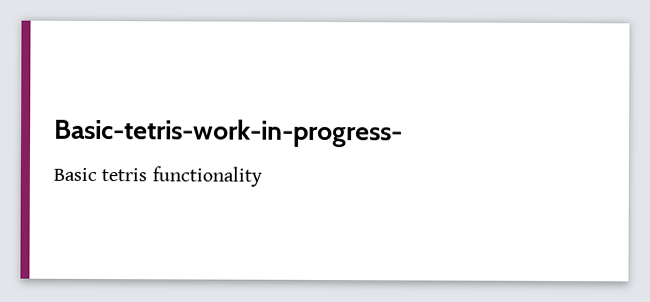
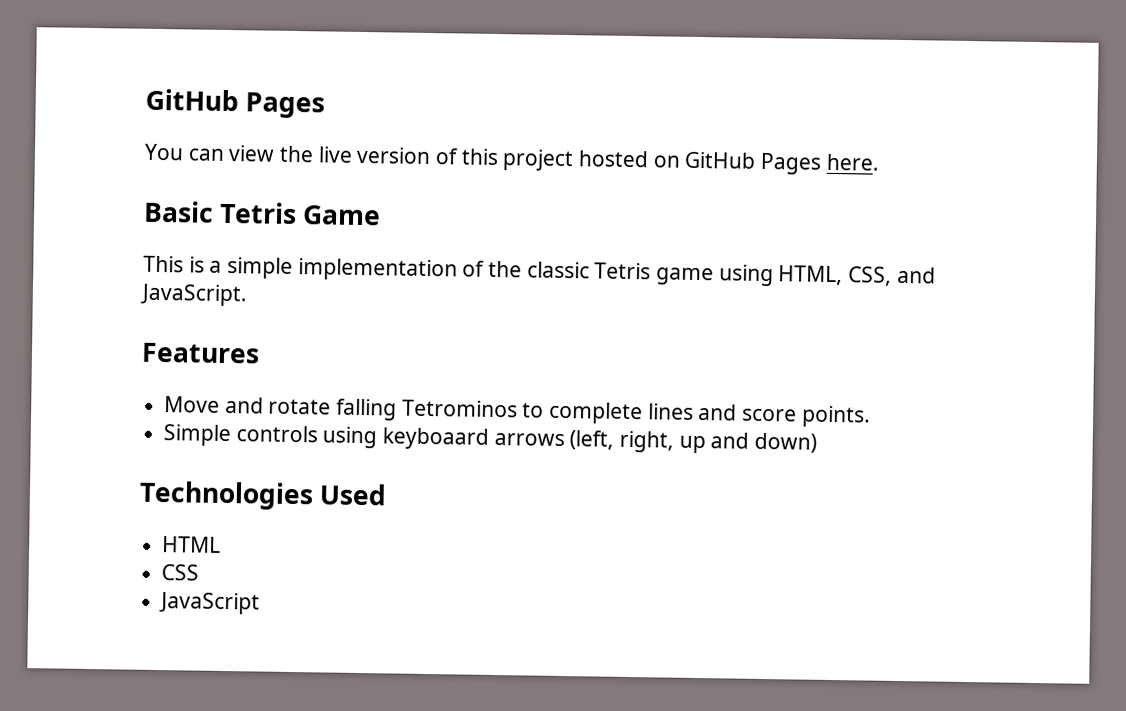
[54,118,403,148] [53,166,262,187] Basic-tetris-work-in-progress- // Basic tetris functionality -> [145,88,326,119] [144,143,880,175] [143,200,382,226] [143,255,936,287] [140,283,248,307] [141,342,260,364] [164,396,871,428] [163,424,818,454] [139,480,388,511] [162,536,222,553] [161,564,200,581] [159,592,261,615] GitHub Pages // You can view the live version of this project hosted on GitHub Pages here. // Basic Tetris Game // This is a simple implementation of the classic Tetris game using HTML, CSS, and JavaScript. // Features // Move and rotate falling Tetrominos to complete lines and score points. // Simple controls using keyboaard arrows (left, right, up and down) // Technologies Used // HTML // CSS // JavaScript

